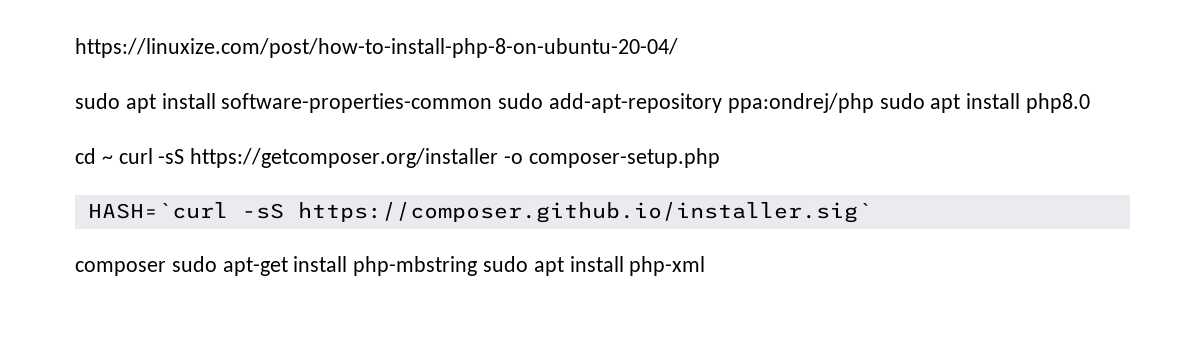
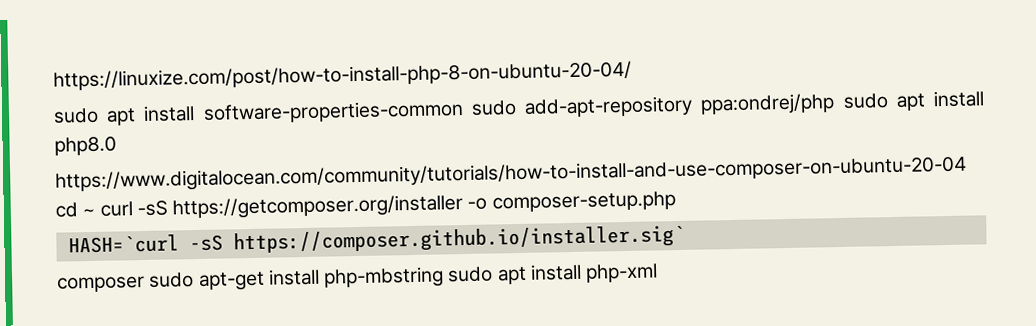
(1091, 103) none -> [55,155,967,193] https://www.digitalocean.com/community/tutorials/how-to-install-and-use-composer-on-ubuntu-20-04

